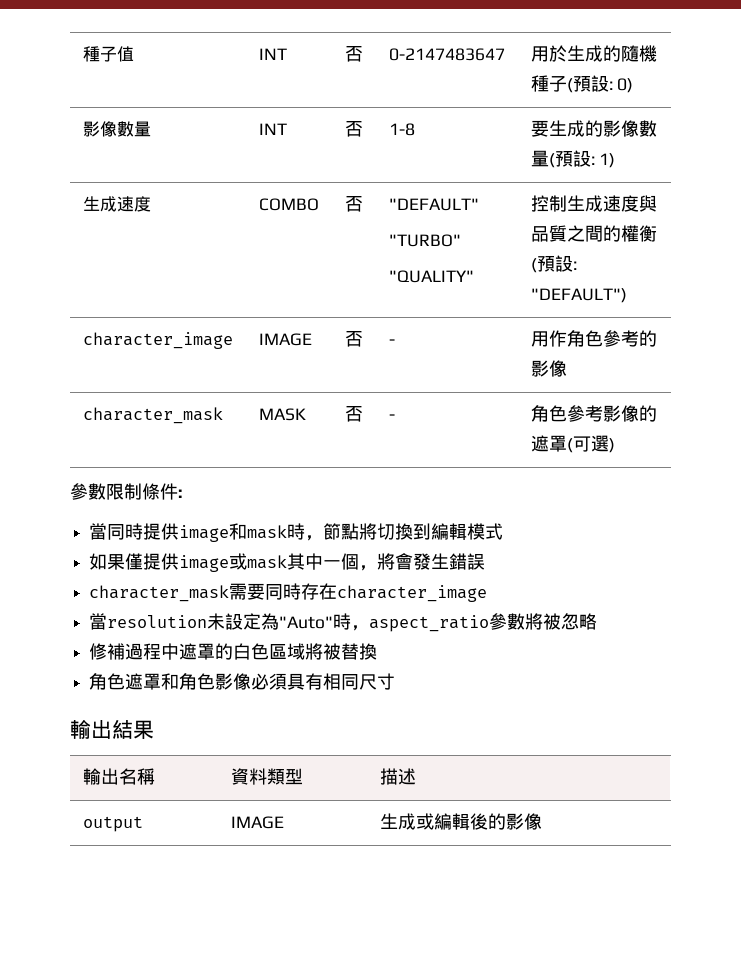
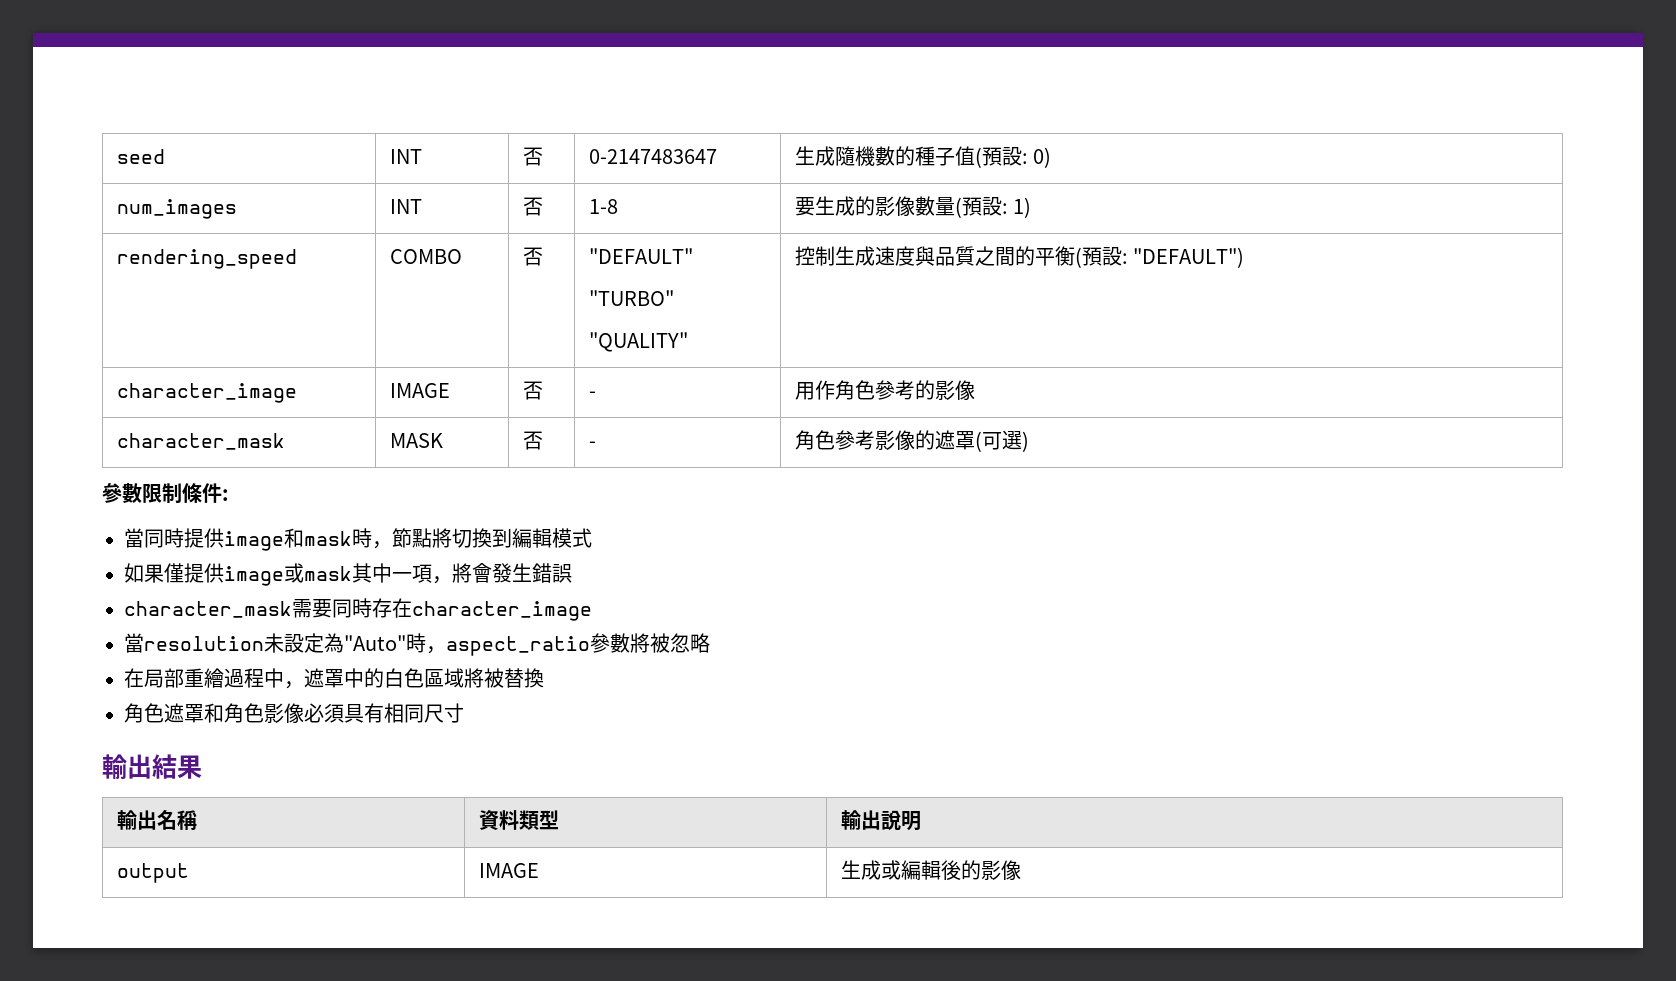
[82,46,134,62] 種子值 -> [116,149,165,164] seed
[530,45,657,62] [530,75,567,92] 用於生成的隨機種子 -> [794,146,975,166] 生成隨機數的種子值
[82,121,151,137] 影像數量 -> [116,199,237,219] num_images
[82,196,151,212] 生成速度 -> [116,249,297,269] rendering_speed
[620,225,639,242] 權 -> [1034,248,1055,266] 平
[341,553,360,570] 個 -> [412,564,432,583] 項
[89,643,216,660] 修補過程中遮罩 -> [124,668,364,689] 在局部重繪過程中，遮罩中
[379,768,416,785] 描述 -> [840,810,921,831] 輸出說明

